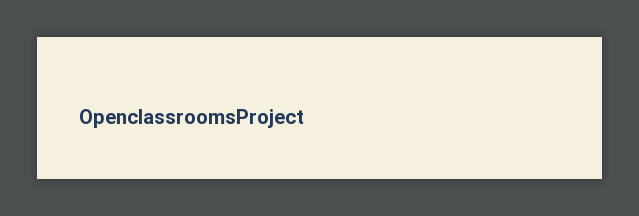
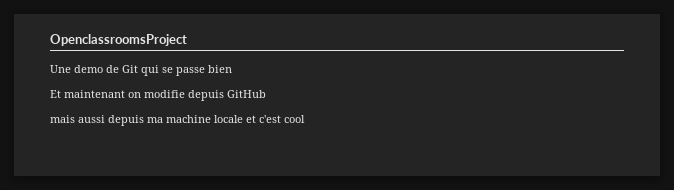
(304, 118) none -> [50,65,232,76] [50,90,266,101] [50,115,305,126] // Une demo de Git qui se passe bien // Et maintenant on modifie depuis GitHub // mais aussi depuis ma machine locale et c'est cool

